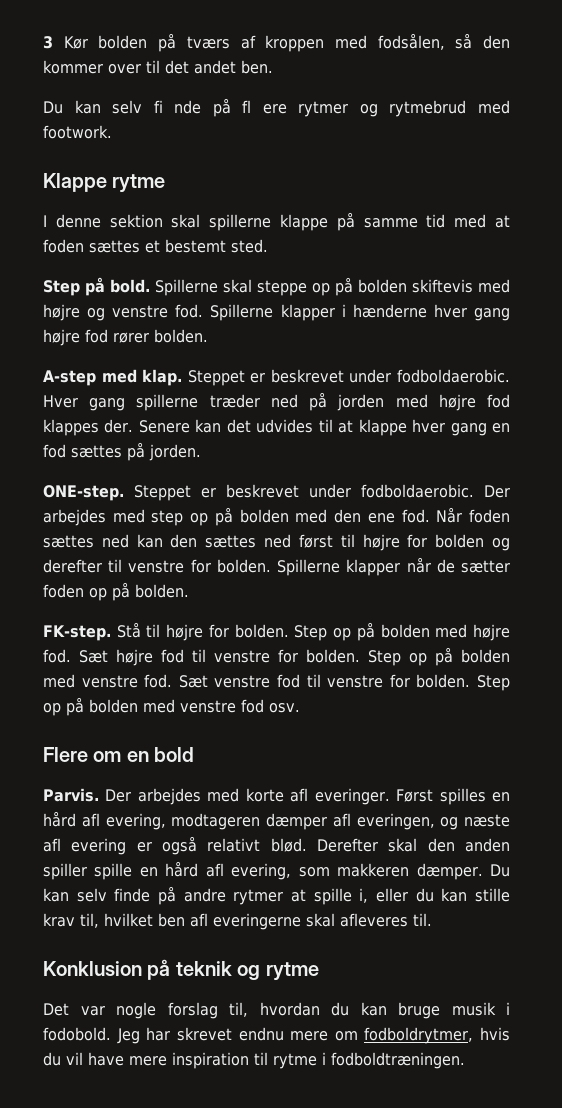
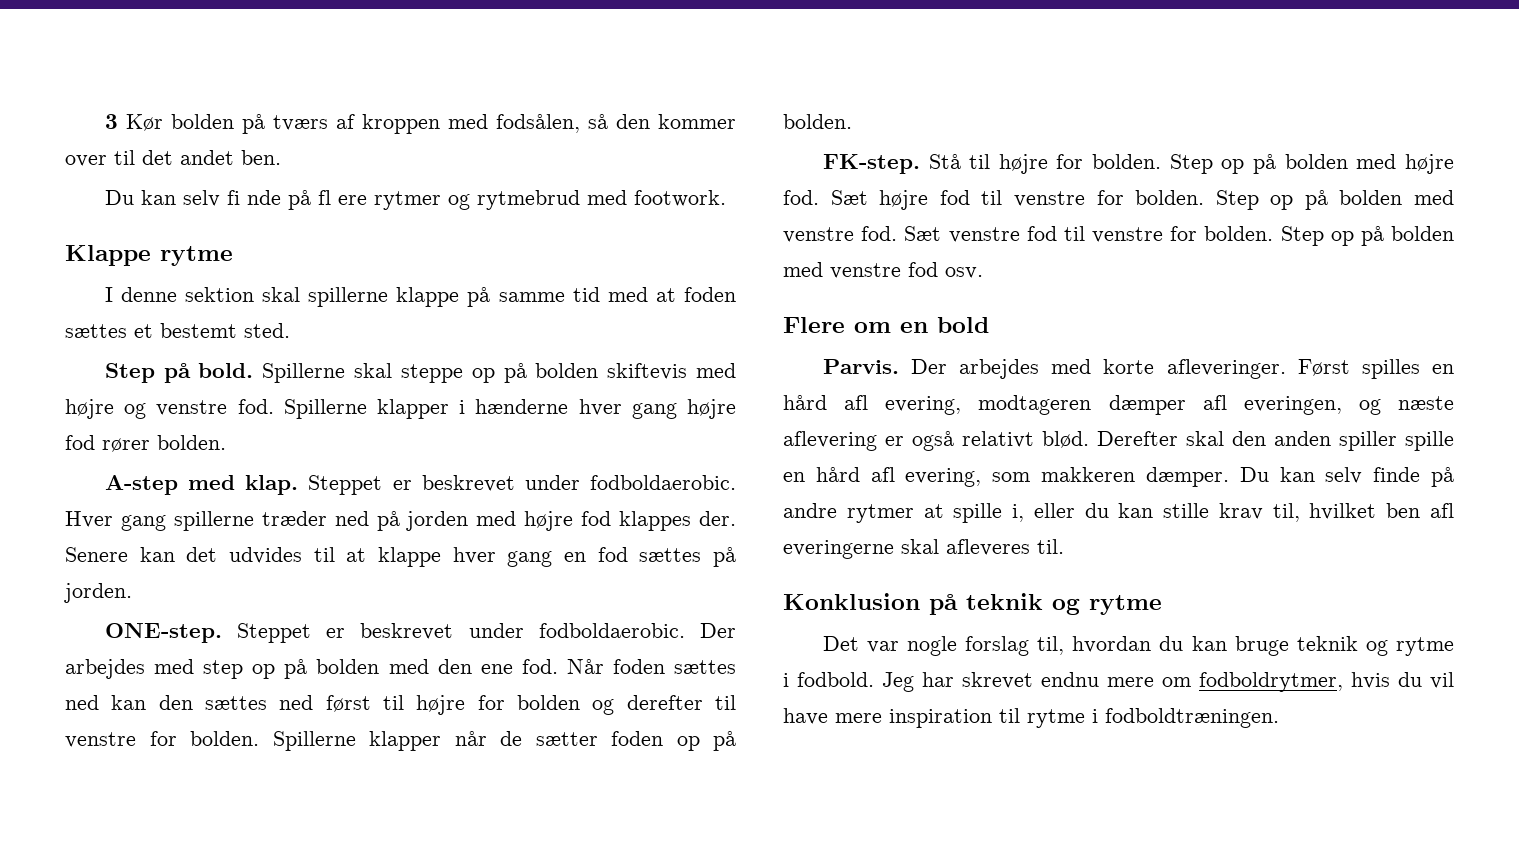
[290,788,390,805] afl everinger. -> [1166,359,1286,379] afleveringer.
[43,838,127,855] afl evering -> [783,431,877,451] aflevering
[451,1002,510,1016] [43,1027,111,1041] musik i fodobold. -> [1296,636,1454,656] [783,672,874,687] teknik og rytme i fodbold.

